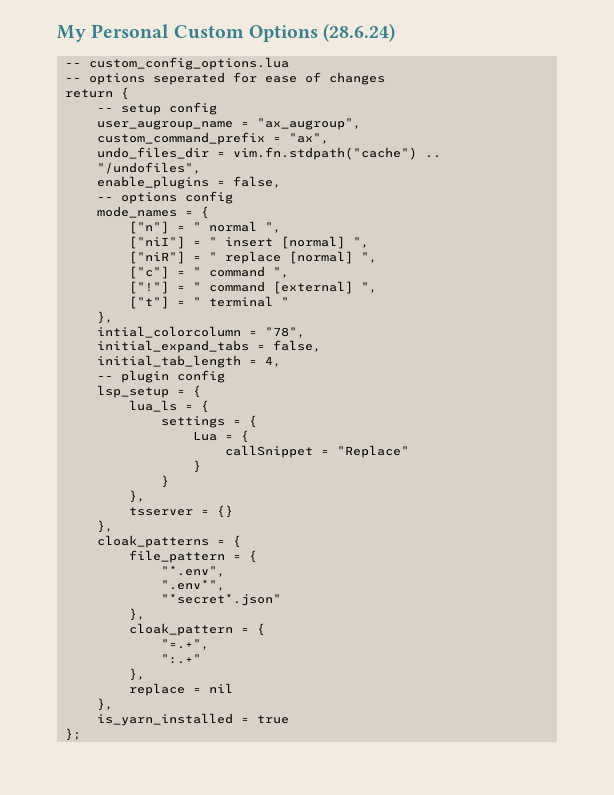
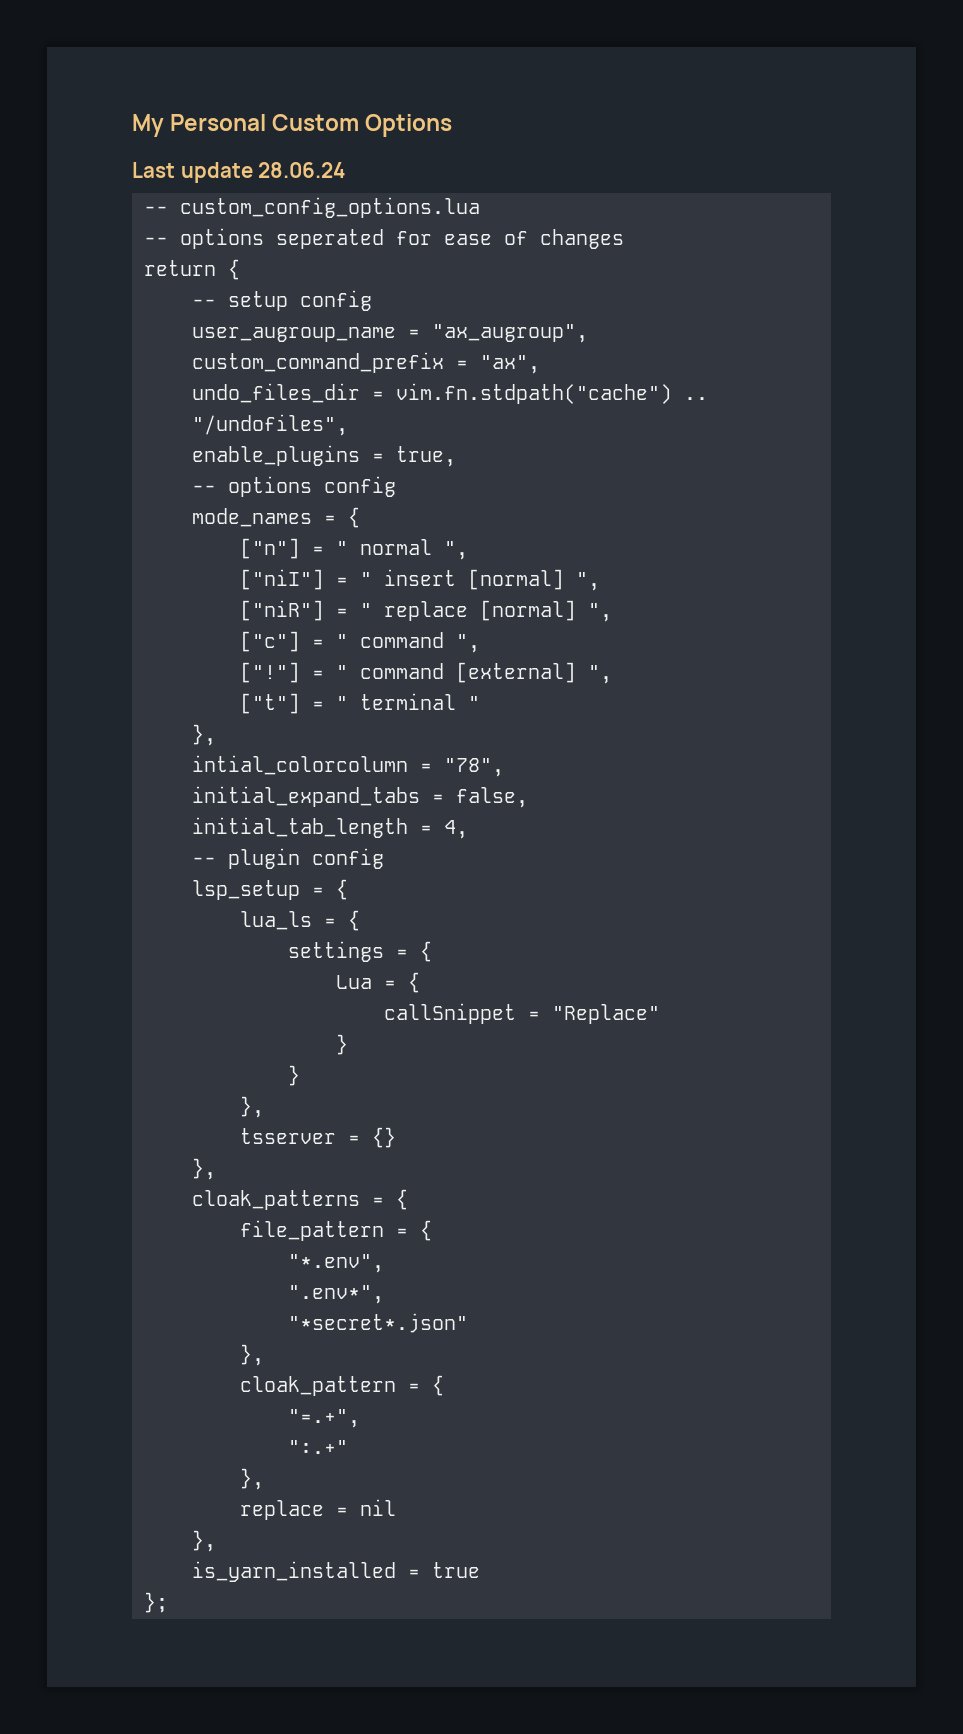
[323,23,396,42] (28.6.24) -> [132,162,346,183] // Last update 28.06.24
[232,176,281,188] false, -> [396,446,457,467] true,

